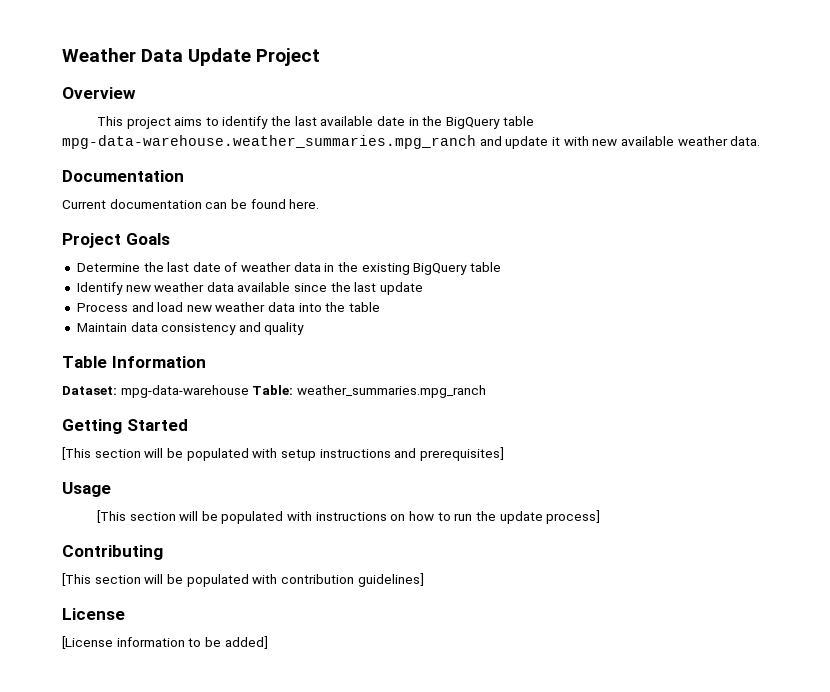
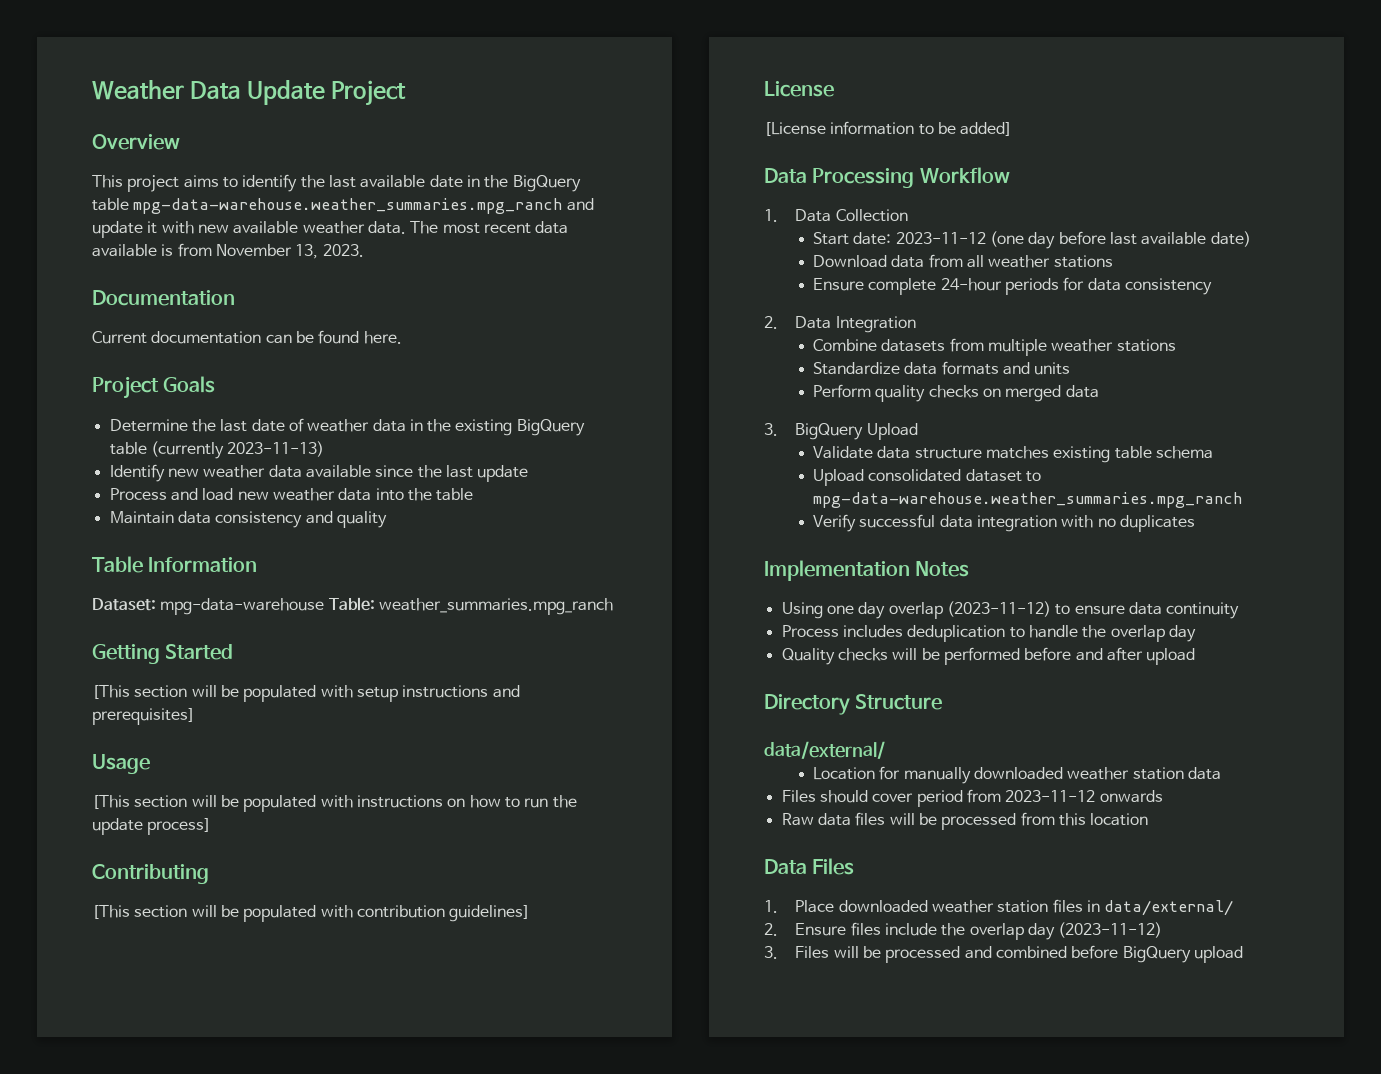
(761, 141) none -> [410,221,569,234] [92,243,364,259] The most recent data available is from November 13, 2023.
(501, 267) none -> [150,441,325,459] (currently 2023-11-13)
(268, 642) none -> [764,167,1010,188] [764,209,908,222] [813,231,1251,249] [813,254,1113,268] [813,277,1213,295] [764,316,916,333] [813,338,1176,356] [813,361,1071,375] [813,384,1099,402] [764,423,918,440] [813,446,1214,463] [813,469,1042,486] [813,492,1243,508] [813,514,1196,532] [764,560,970,581] [781,601,1240,619] [781,625,1196,642] [781,647,1196,665] [764,694,943,715] [764,741,885,759] [813,766,1222,784] [781,789,1163,807] [781,812,1149,830] [764,858,855,875] [764,899,1234,916] [764,922,1163,940] [764,945,1244,963] // Data Processing Workflow // 1. Data Collection // Start date: 2023-11-12 (one day before last available date) // Download data from all weather stations // Ensure complete 24-hour periods for data consistency // 2. Data Integration // Combine datasets from multiple weather stations // Standardize data formats and units // Perform quality checks on merged data // 3. BigQuery Upload // Validate data structure matches existing table schema // Upload consolidated dataset to mpg-data-warehouse.weather_summaries.mpg_ranch // Verify successful data integration with no duplicates // Implementation Notes // Using one day overlap (2023-11-12) to ensure data continuity // Process includes deduplication to handle the overlap day // Quality checks will be performed before and after upload // Directory Structure // data/external/ // Location for manually downloaded weather station data // Files should cover period from 2023-11-12 onwards // Raw data files will be processed from this location // Data Files // 1. Place downloaded weather station files in data/external/ // 2. Ensure files include the overlap day (2023-11-12) // 3. Files will be processed and combined before BigQuery upload

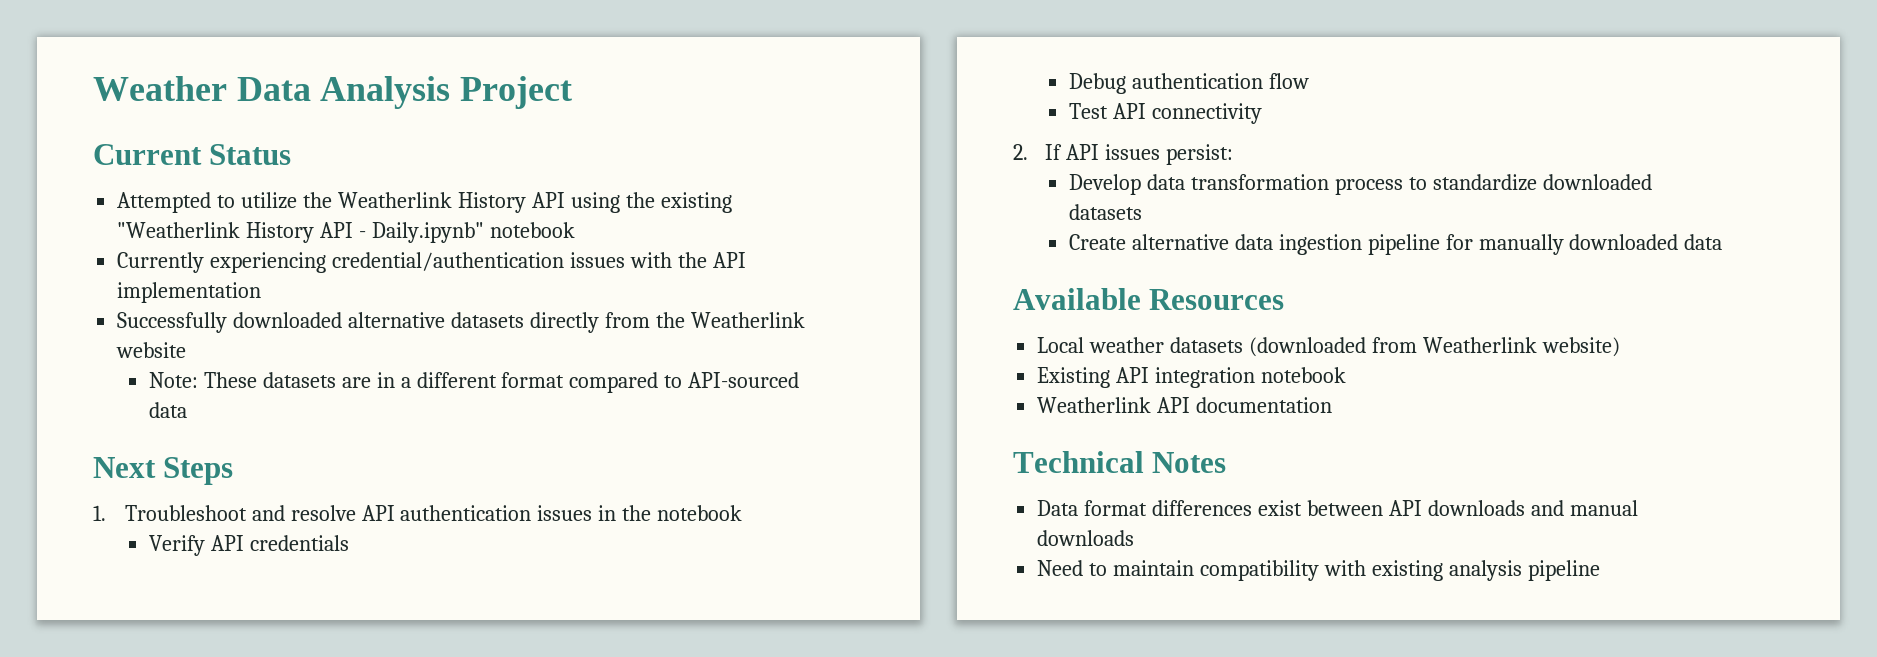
[247,80,326,105] Update -> [320,76,451,109] Analysis
[92,134,180,150] [92,174,581,192] [92,198,594,214] [92,221,569,238] [92,243,364,259] [92,290,235,306] [92,330,402,344] [92,376,216,399] [109,418,585,436] [109,441,325,459] [109,464,529,482] [109,488,474,501] [109,511,387,528] [92,556,258,573] [92,597,613,615] [92,644,234,664] [92,685,520,702] [92,708,195,725] [92,754,150,774] [92,795,577,812] [92,818,212,835] [92,864,209,884] [92,905,531,922] [764,81,834,97] [764,121,1013,136] [764,167,1010,188] [764,209,908,222] [813,231,1251,249] [813,254,1113,268] [813,277,1213,295] [764,316,916,333] [813,338,1176,356] [813,361,1071,375] [813,384,1099,402] [764,423,918,440] [813,446,1214,463] [813,469,1042,486] [813,492,1243,508] [813,514,1196,532] [764,560,970,581] [781,601,1240,619] [781,625,1196,642] [781,647,1196,665] [764,694,943,715] [764,741,885,759] [813,767,876,780] Overview // This project aims to identify the last available date in the BigQuery table mpg-data-warehouse.weather_summaries.mpg_ranch and update it with new available weather data. The most recent data available is from November 13, 2023. // Documentation // Current documentation can be found here. // Project Goals // Determine the last date of weather data in the existing BigQuery table (currently 2023-11-13) // Identify new weather data available since the last update // Process and load new weather data into the table // Maintain data consistency and quality // Table Information // Dataset: mpg-data-warehouse Table: weather_summaries.mpg_ranch // Getting Started // [This section will be populated with setup instructions and prerequisites] // Usage // [This section will be populated with instructions on how to run the update process] // Contributing // [This section will be populated with contribution guidelines] // License // [License information to be added] // Data Processing Workflow // 1. Data Collection // Start date: 2023-11-12 (one day before last available date) // Download data from all weather stations // Ensure complete 24-hour periods for data consistency // 2. Data Integration // Combine datasets from multiple weather stations // Standardize data formats and units // Perform quality checks on merged data // 3. BigQuery Upload // Validate data structure matches existing table schema // Upload consolidated dataset to mpg-data-warehouse.weather_summaries.mpg_ranch // Verify successful data integration with no duplicates // Implementation Notes // Using one day overlap (2023-11-12) to ensure data continuity // Process includes deduplication to handle the overlap day // Quality checks will be performed before and after upload // Directory Structure // data/external/ // Location -> [93,144,292,165] [117,192,732,213] [117,222,575,243] [117,252,746,273] [117,282,262,303] [117,312,805,333] [116,342,187,358] [148,372,800,393] [148,402,187,418] [93,457,234,485] [93,505,743,521] [148,535,349,556] [1068,73,1309,94] [1068,103,1262,124] [1013,144,1233,165] [1068,174,1652,195] [1068,204,1142,220] [1068,234,1440,255] Current Status // Attempted to utilize the Weatherlink History API using the existing "Weatherlink History API - Daily.ipynb" notebook // Currently experiencing credential/authentication issues with the API implementation // Successfully downloaded alternative datasets directly from the Weatherlink website // Note: These datasets are in a different format compared to API-sourced data // Next Steps // 1. Troubleshoot and resolve API authentication issues in the notebook // Verify API credentials // Debug authentication flow // Test API connectivity // 2. If API issues persist: // Develop data transformation process to standardize downloaded datasets // Create alternative data ingestion pipeline
[1067,767,1222,780] [781,789,1163,807] [781,812,1149,830] [764,858,855,875] [764,899,1234,916] [764,922,1163,940] [764,945,1244,963] weather station data // Files should cover period from 2023-11-12 onwards // Raw data files will be processed from this location // Data Files // 1. Place downloaded weather station files in data/external/ // 2. Ensure files include the overlap day (2023-11-12) // 3. Files will be processed and combined before BigQuery upload -> [1684,234,1723,250] [1013,288,1285,310] [1037,337,1620,357] [1037,367,1347,388] [1037,397,1333,413] [1013,451,1227,473] [1037,500,1638,516] [1037,530,1135,546] [1037,560,1600,581] data // Available Resources // Local weather datasets (downloaded from Weatherlink website) // Existing API integration notebook // Weatherlink API documentation // Technical Notes // Data format differences exist between API downloads and manual downloads // Need to maintain compatibility with existing analysis pipeline

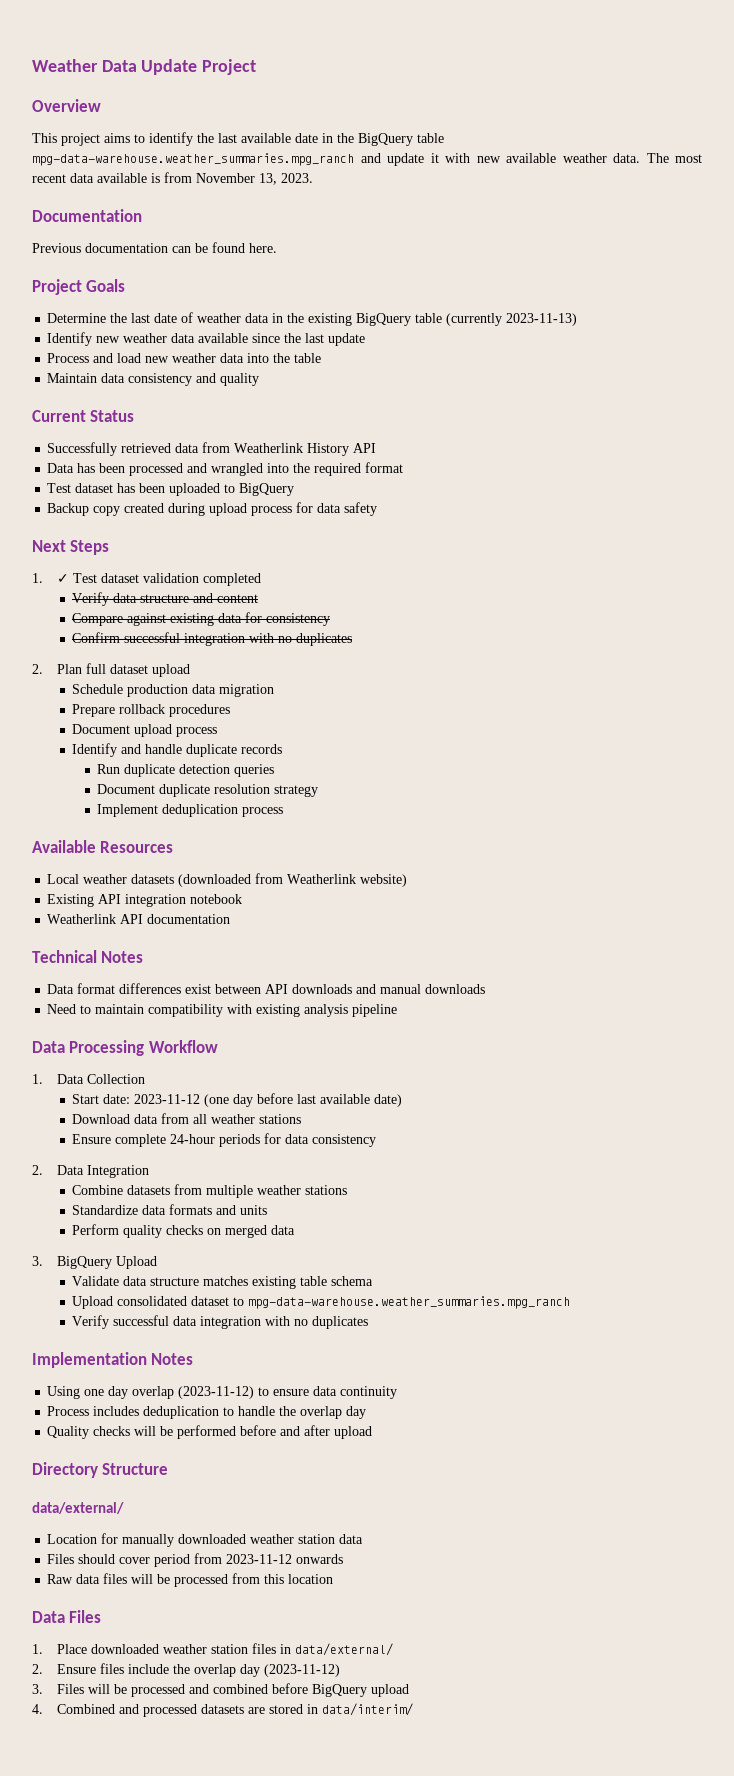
[320,76,451,109] Analysis -> [141,59,198,75] Update
[93,144,292,165] [117,192,732,213] [117,222,575,243] [117,252,746,273] [117,282,262,303] [117,312,805,333] [116,342,187,358] [148,372,800,393] [148,402,187,418] Current Status // Attempted to utilize the Weatherlink History API using the existing "Weatherlink History API - Daily.ipynb" notebook // Currently experiencing credential/authentication issues with the API implementation // Successfully downloaded alternative datasets directly from the Weatherlink website // Note: These datasets are in a different format compared to API-sourced data -> [32,99,101,112] [32,132,444,146] [32,153,702,166] [32,172,313,185] [32,209,142,222] [32,242,277,253] [32,279,126,295] [47,312,578,326] [47,332,366,346] [47,353,322,363] [47,373,260,386] [32,410,135,422] [47,442,377,456] [47,462,404,476] [47,483,295,496] [47,502,378,516] Overview // This project aims to identify the last available date in the BigQuery table mpg-data-warehouse.weather_summaries.mpg_ranch and update it with new available weather data. The most recent data available is from November 13, 2023. // Documentation // Previous documentation can be found here. // Project Goals // Determine the last date of weather data in the existing BigQuery table (currently 2023-11-13) // Identify new weather data available since the last update // Process and load new weather data into the table // Maintain data consistency and quality // Current Status // Successfully retrieved data from Weatherlink History API // Data has been processed and wrangled into the required format // Test dataset has been uploaded to BigQuery // Backup copy created during upload process for data safety
[124,505,743,521] [148,535,349,556] [1068,73,1309,94] [1068,103,1262,124] [1013,144,1233,165] [1068,174,1652,195] [1068,204,1142,220] [1068,234,1723,255] Troubleshoot and resolve API authentication issues in the notebook // Verify API credentials // Debug authentication flow // Test API connectivity // 2. If API issues persist: // Develop data transformation process to standardize downloaded datasets // Create alternative data ingestion pipeline for manually downloaded data -> [56,573,261,586] [72,592,259,606] [72,612,331,626] [72,632,353,646] [32,663,190,677] [72,684,275,697] [72,704,231,717] [72,724,218,737] [72,743,283,757] [97,764,275,777] [97,784,319,797] [97,804,284,817] ✓ Test dataset validation completed // Verify data structure and content // Compare against existing data for consistency // Confirm successful integration with no duplicates // 2. Plan full dataset upload // Schedule production data migration // Prepare rollback procedures // Document upload process // Identify and handle duplicate records // Run duplicate detection queries // Document duplicate resolution strategy // Implement deduplication process
(1600, 570) none -> [32,1040,218,1056] [32,1074,145,1084] [72,1093,403,1107] [72,1113,302,1124] [72,1133,377,1147] [32,1165,149,1178] [72,1184,348,1198] [72,1204,268,1215] [72,1224,296,1238] [32,1256,157,1269] [72,1276,374,1289] [72,1296,571,1309] [72,1315,369,1329] [32,1352,194,1368] [47,1386,398,1399] [47,1406,367,1419] [47,1425,373,1439] [32,1462,169,1478] [32,1502,124,1514] [47,1533,364,1547] [47,1553,344,1567] [47,1573,334,1587] [32,1610,102,1623] [32,1643,393,1656] [32,1663,340,1677] [32,1683,409,1697] [32,1703,413,1717] // Data Processing Workflow // 1. Data Collection // Start date: 2023-11-12 (one day before last available date) // Download data from all weather stations // Ensure complete 24-hour periods for data consistency // 2. Data Integration // Combine datasets from multiple weather stations // Standardize data formats and units // Perform quality checks on merged data // 3. BigQuery Upload // Validate data structure matches existing table schema // Upload consolidated dataset to mpg-data-warehouse.weather_summaries.mpg_ranch // Verify successful data integration with no duplicates // Implementation Notes // Using one day overlap (2023-11-12) to ensure data continuity // Process includes deduplication to handle the overlap day // Quality checks will be performed before and after upload // Directory Structure // data/external/ // Location for manually downloaded weather station data // Files should cover period from 2023-11-12 onwards // Raw data files will be processed from this location // Data Files // 1. Place downloaded weather station files in data/external/ // 2. Ensure files include the overlap day (2023-11-12) // 3. Files will be processed and combined before BigQuery upload // 4. Combined and processed datasets are stored in data/interim/

